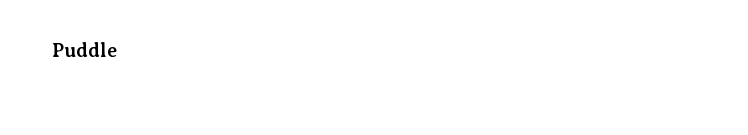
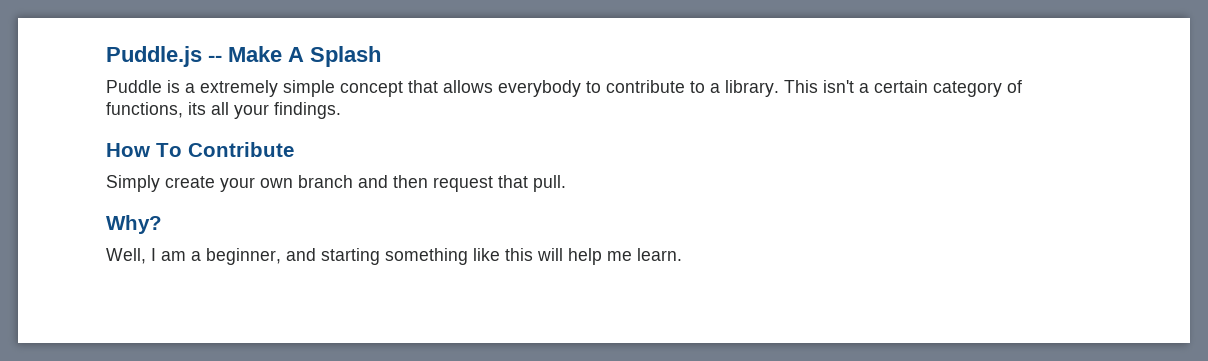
[52,42,117,57] Puddle -> [106,46,381,67] [106,80,1022,97] [106,102,341,119] [106,142,294,157] [106,175,566,192] [106,215,162,234] [106,248,682,265] Puddle.js -- Make A Splash // Puddle is a extremely simple concept that allows everybody to contribute to a library. This isn't a certain category of functions, its all your findings. // How To Contribute // Simply create your own branch and then request that pull. // Why? // Well, I am a beginner, and starting something like this will help me learn.

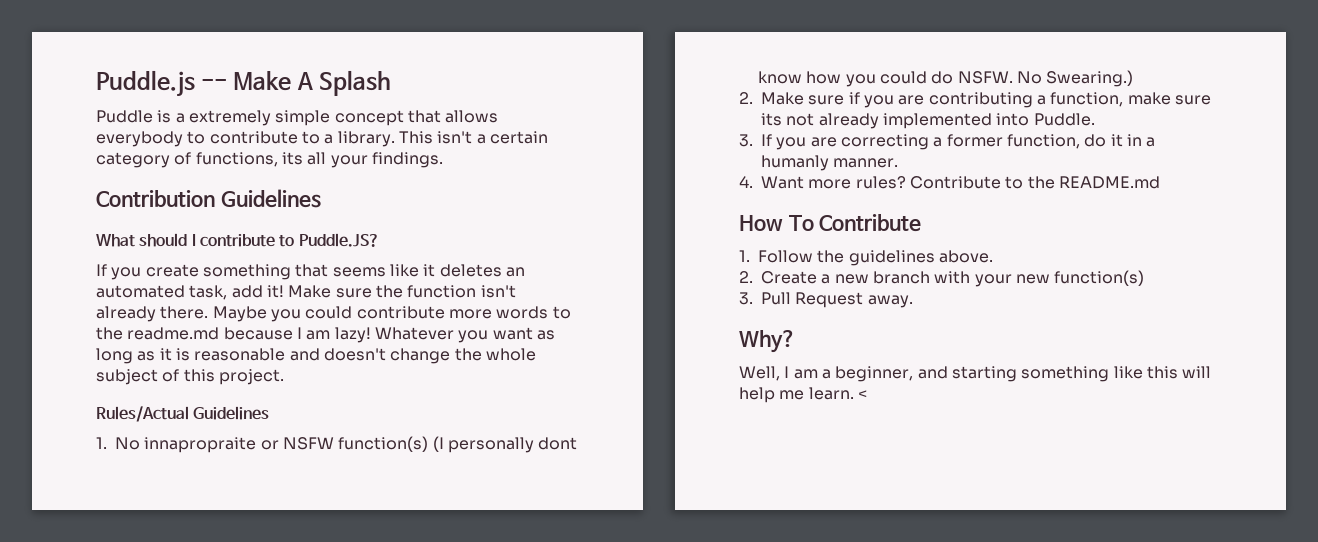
[106,142,294,157] [106,175,566,192] How To Contribute // Simply create your own branch and then request that pull. -> [96,189,321,208] [96,233,380,247] [96,264,525,280] [96,285,516,300] [96,306,571,322] [96,327,555,343] [96,348,536,364] [96,369,284,385] [96,406,270,422] [96,436,578,453] [758,70,1134,87] [739,92,1211,108] [761,113,1095,129] [739,134,1156,150] [761,155,899,171] [739,176,1160,189] [739,214,922,232] [739,250,993,266] [739,270,1145,287] [739,292,913,308] Contribution Guidelines // What should I contribute to Puddle.JS? // If you create something that seems like it deletes an automated task, add it! Make sure the function isn't already there. Maybe you could contribute more words to the readme.md because I am lazy! Whatever you want as long as it is reasonable and doesn't change the whole subject of this project. // Rules/Actual Guidelines // 1. No innapropraite or NSFW function(s) (I personally dont know how you could do NSFW. No Swearing.) // 2. Make sure if you are contributing a function, make sure its not already implemented into Puddle. // 3. If you are correcting a former function, do it in a humanly manner. // 4. Want more rules? Contribute to the README.md // How To Contribute // 1. Follow the guidelines above. // 2. Create a new branch with your new function(s) // 3. Pull Request away.
(682, 254) none -> [857,390,867,399] <

